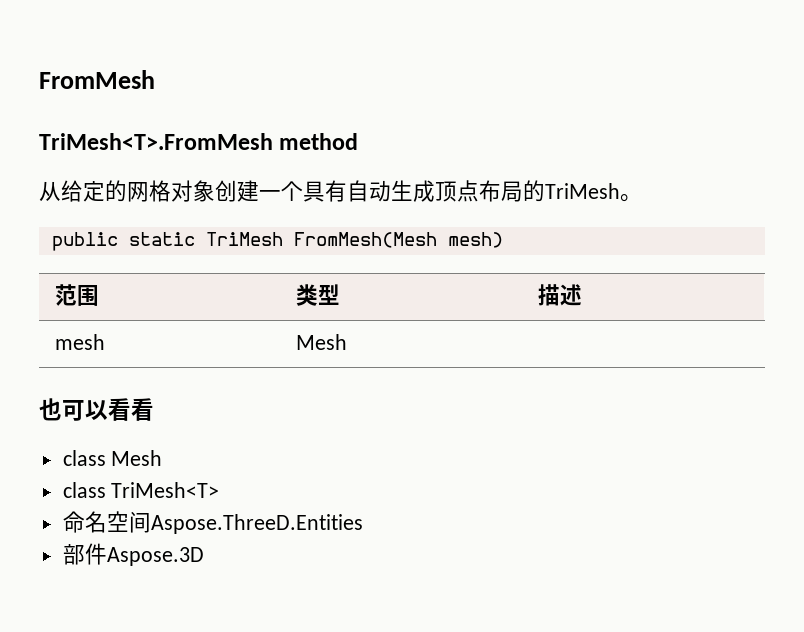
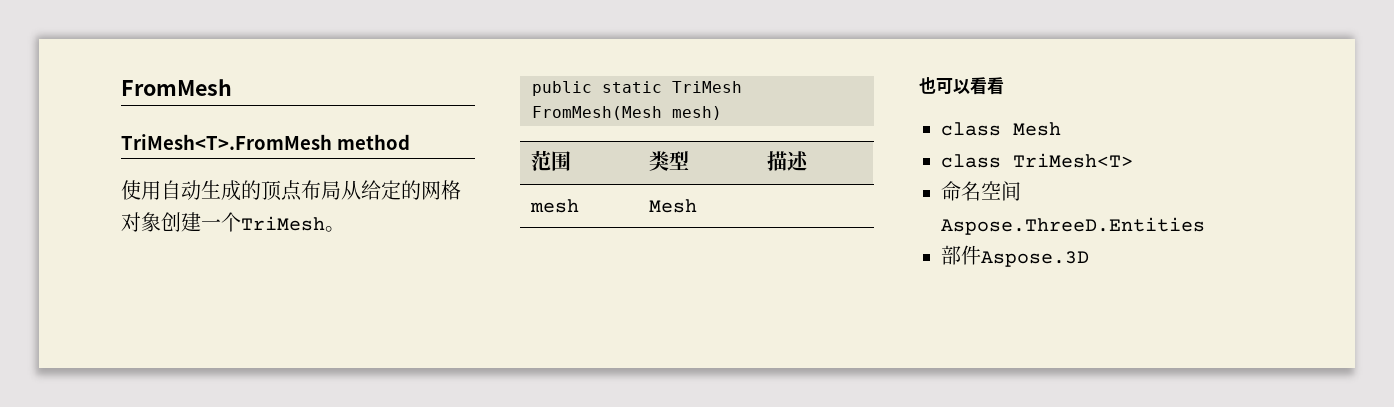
(359, 141) none -> [121,180,341,201] 使用自动生成的顶点布局
[303,180,545,202] 具有自动生成顶点布局的 -> (241, 222) none

